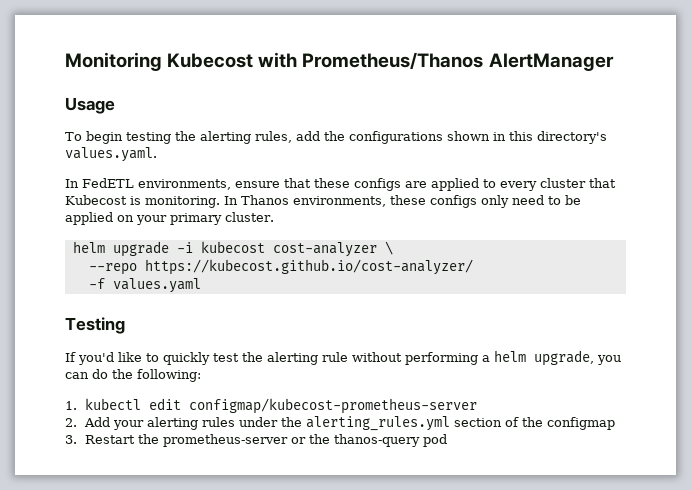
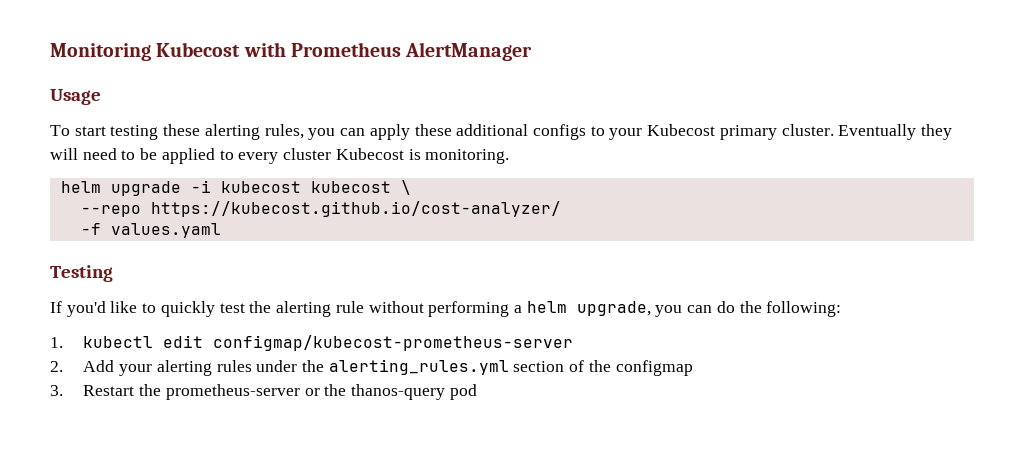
[302,52,484,70] Prometheus/Thanos -> [290,42,401,57] Prometheus
[85,131,607,144] [65,147,157,162] [65,178,427,191] begin testing the alerting rules, add the configurations shown in this directory's values.yaml. // In FedETL environments, ensure that these configs are -> [74,124,953,140] [50,148,158,160] start testing these alerting rules, you can apply these additional configs to your Kubecost primary cluster. Eventually they will need to be
[589,178,616,188] that -> (332, 154) none
[224,195,581,208] [65,212,274,225] In Thanos environments, these configs only need to be applied on your primary cluster. -> (510, 156) none
[272,242,377,257] cost-analyzer -> [310,181,391,193] kubecost

